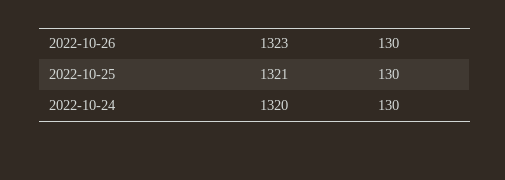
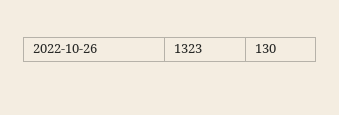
[48,69,115,79] [259,69,288,79] [377,69,399,79] [48,100,116,110] [259,100,288,110] [377,100,399,110] // 2022-10-25 | 1321 | 130 // 2022-10-24 | 1320 | 130 -> (276, 48) none

